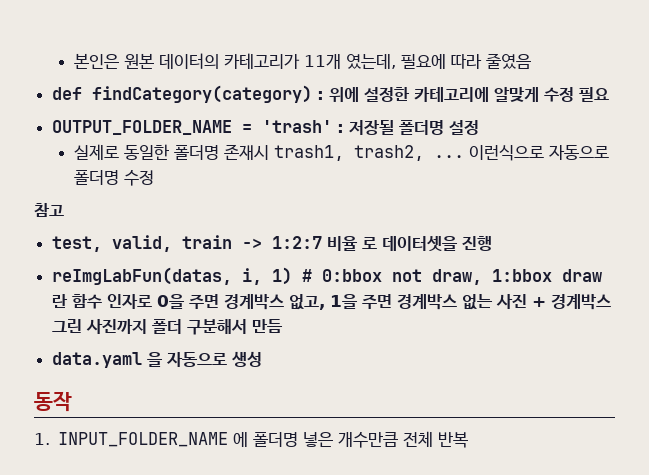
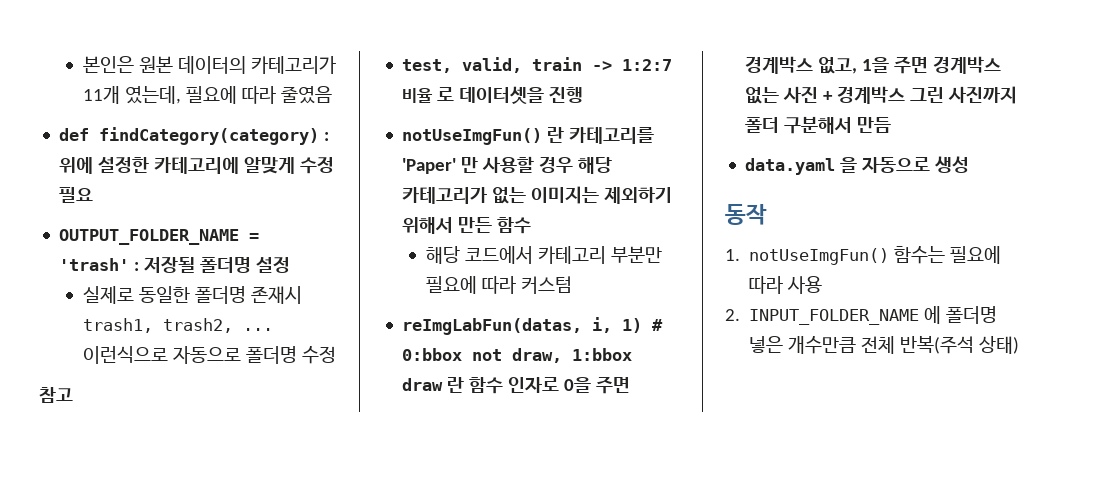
(492, 243) none -> [402,127,655,145] [402,156,613,174] [402,186,673,204] [402,217,532,234] [425,246,662,264] [425,276,572,294] // notUseImgFun() 란 카테고리를 'Paper' 만 사용할 경우 해당 카테고리가 없는 이미지는 제외하기 위해서 만든 함수 // 해당 코드에서 카테고리 부분만 필요에 따라 커스텀
(50, 439) none -> [749,246,1002,265] [749,276,823,294] [725,309,740,321] notUseImgFun() 함수는 필요에 따라 사용 // 2.
[438,432,469,448] 반복 -> [900,335,1020,354] 반복(주석 상태)

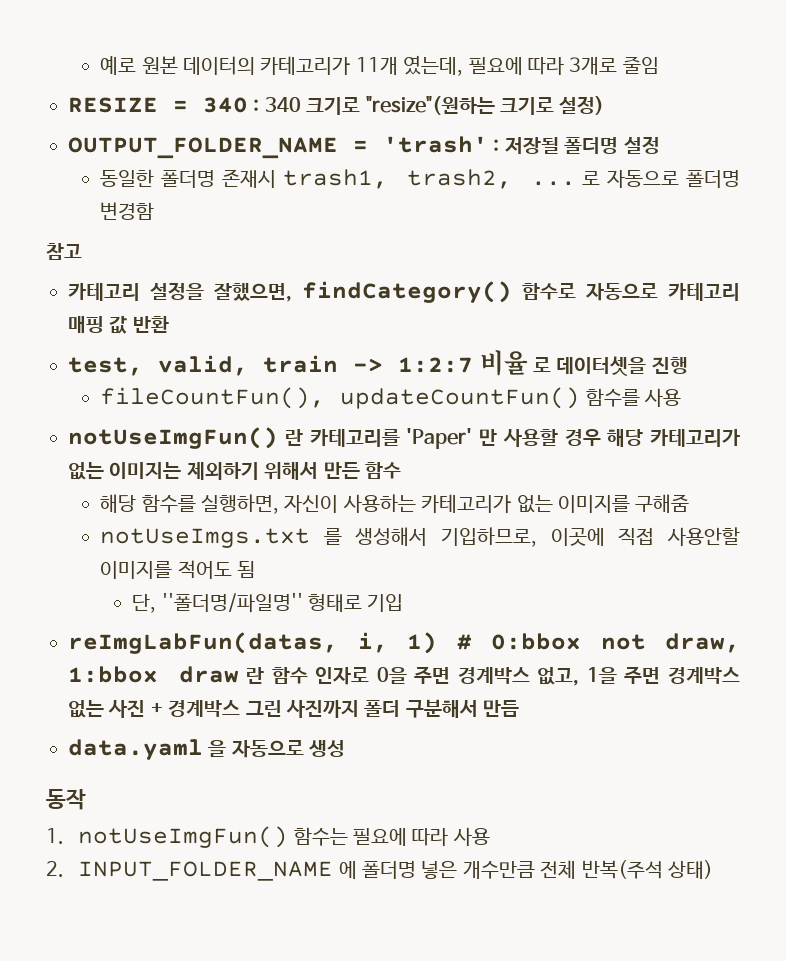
[82,56,134,73] 본인은 -> [100,56,137,75] 예로
[280,86,332,104] [59,127,330,145] [59,157,335,174] [59,187,94,203] 줄였음 // def findCategory(category) : 위에 설정한 카테고리에 알맞게 수정 필요 -> [569,56,659,75] [68,96,605,115] 3개로 줄임 // RESIZE = 340 : 340 크기로 "resize"(원하는 크기로 설정)
[82,286,134,304] 실제로 -> (660, 145) none
[82,346,168,364] 이런식으로 -> [582,171,601,185] 로
[301,346,336,364] 수정 -> [100,202,155,220] 변경함
(73, 395) none -> [68,281,740,303] [68,316,169,334] // 카테고리 설정을 잘했으면, findCategory() 함수로 자동으로 카테고리 매핑 값 반환
(584, 95) none -> [100,387,681,409] // fileCountFun(), updateCountFun() 함수를 사용
[464,246,662,264] [425,276,572,294] 코드에서 카테고리 부분만 필요에 따라 커스텀 -> [141,494,690,514] [100,527,740,548] [100,560,255,579] [132,593,404,613] 함수를 실행하면, 자신이 사용하는 카테고리가 없는 이미지를 구해줌 // notUseImgs.txt 를 생성해서 기입하므로, 이곳에 직접 사용안할 이미지를 적어도 됨 // 단, ''폴더명/파일명'' 형태로 기입

